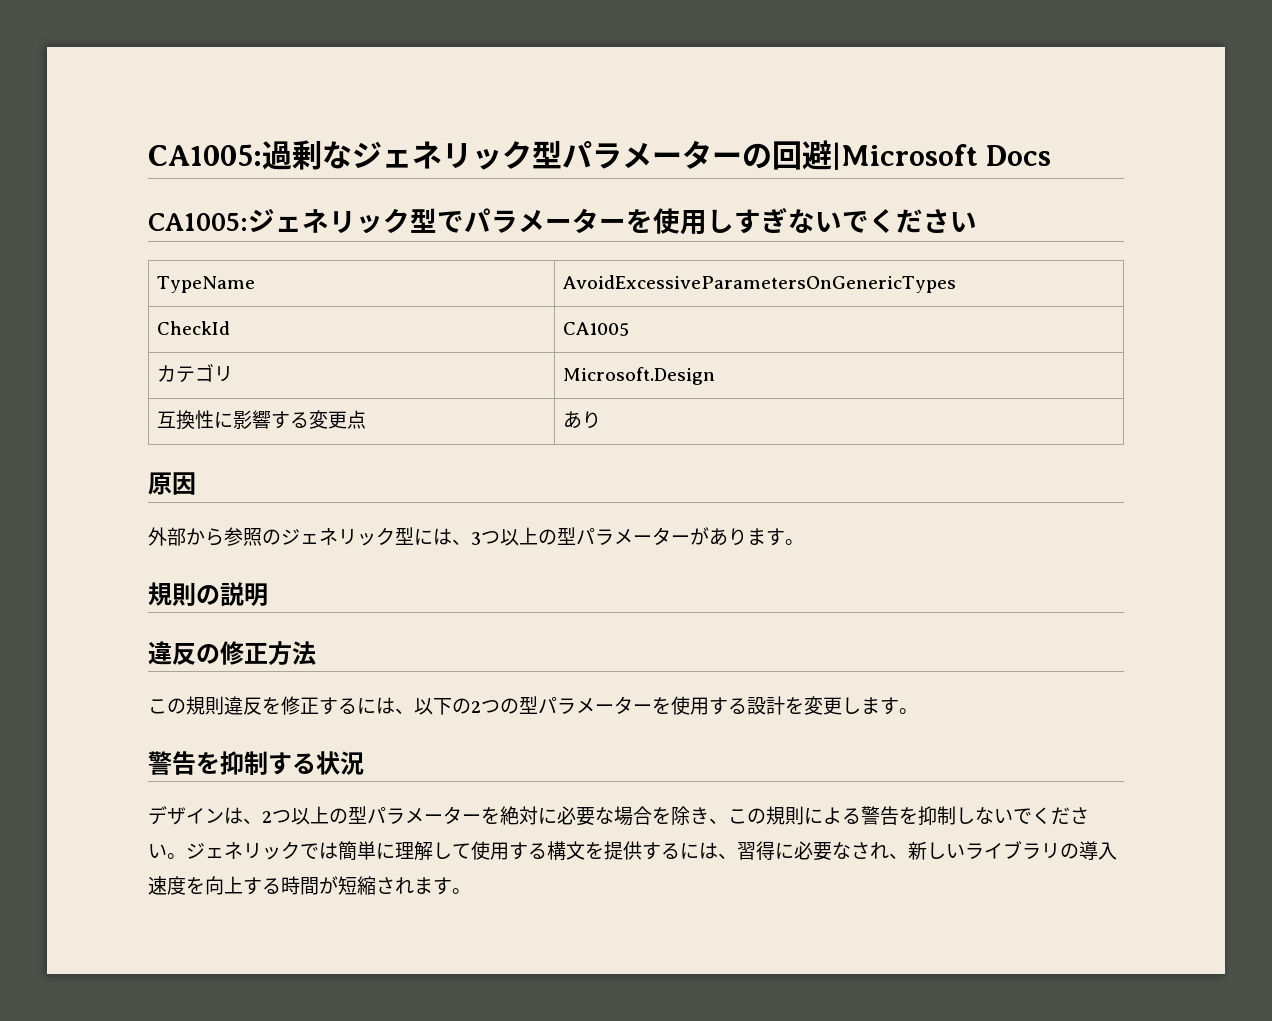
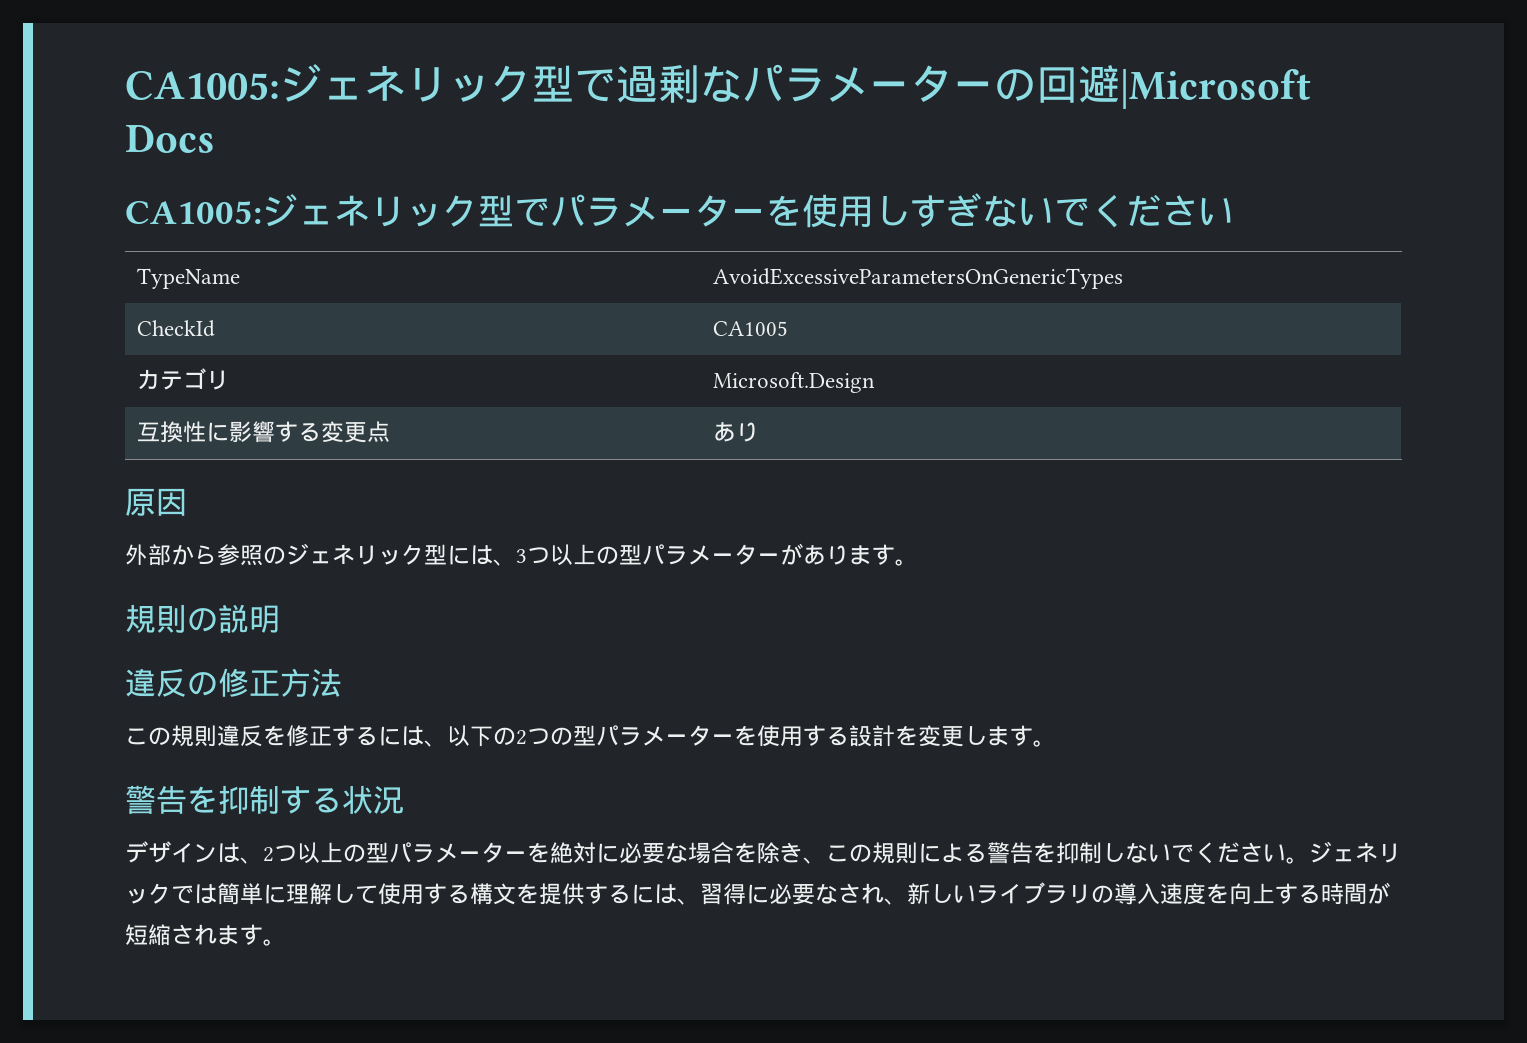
[148,140,562,170] CA1005:過剰なジェネリック型 -> [125,64,742,103] CA1005:ジェネリック型で過剰な

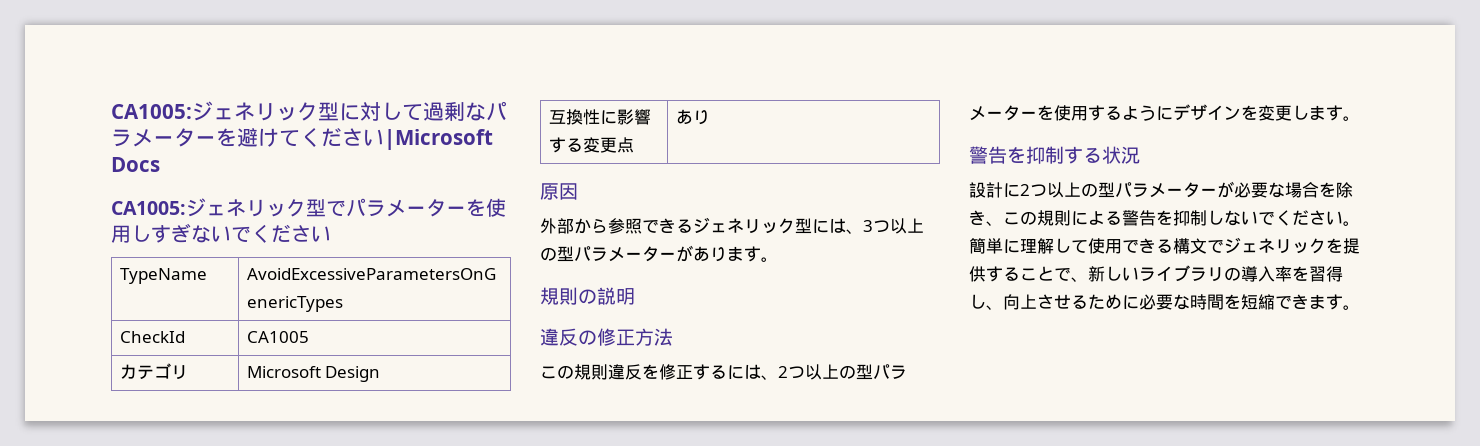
[125,64,616,103] CA1005:ジェネリック型で -> [111,101,423,121] CA1005:ジェネリック型に対して
[994,65,1120,103] の回避 -> [216,128,384,147] を避けてください
[713,372,876,393] Microsoft.Design -> [246,366,381,382] Microsoft Design
[263,546,286,564] の -> [642,218,693,233] できる
[447,725,550,747] 以下の2つ -> [778,364,839,380] 2つ以上
[849,725,895,747] 設計 -> [1122,104,1241,121] ようにデザイン
[125,841,619,864] デザインは、2つ以上の型パラメーターを絶対に -> [969,181,1234,198] 設計に2つ以上の型パラメーターが
[1309,841,1401,863] [125,883,217,904] ジェネリックでは -> (1360, 223) none
[424,883,884,905] する構文を提供するには、習得に必要なされ -> [1122,237,1360,254] [969,266,1071,282] できる構文でジェネリックを提供することで
[1160,882,1390,905] [125,924,217,946] 速度を向上する時間が短縮され -> [1275,266,1343,282] [969,294,1309,310] 率を習得し、向上させるために必要な時間を短縮でき

